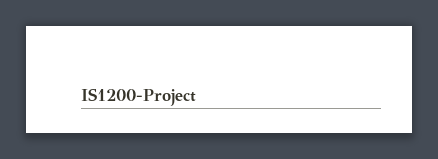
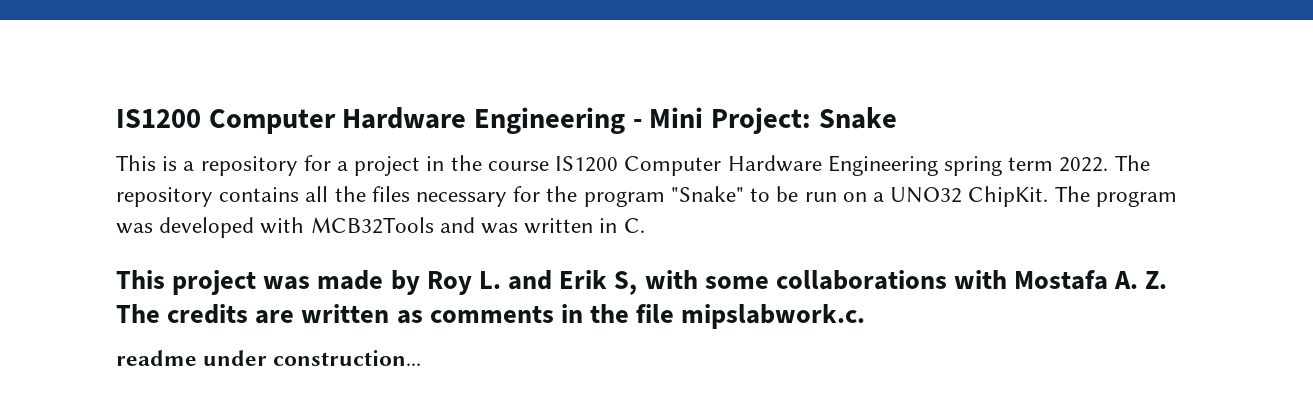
[81,88,196,106] IS1200-Project -> [116,107,897,134] [116,155,1150,176] [116,186,1177,207] [116,217,645,238] [116,270,1168,295] [116,304,866,329] [116,350,422,366] IS1200 Computer Hardware Engineering - Mini Project: Snake // This is a repository for a project in the course IS1200 Computer Hardware Engineering spring term 2022. The repository contains all the files necessary for the program "Snake" to be run on a UNO32 ChipKit. The program was developed with MCB32Tools and was written in C. // This project was made by Roy L. and Erik S, with some collaborations with Mostafa A. Z. The credits are written as comments in the file mipslabwork.c. // readme under construction...

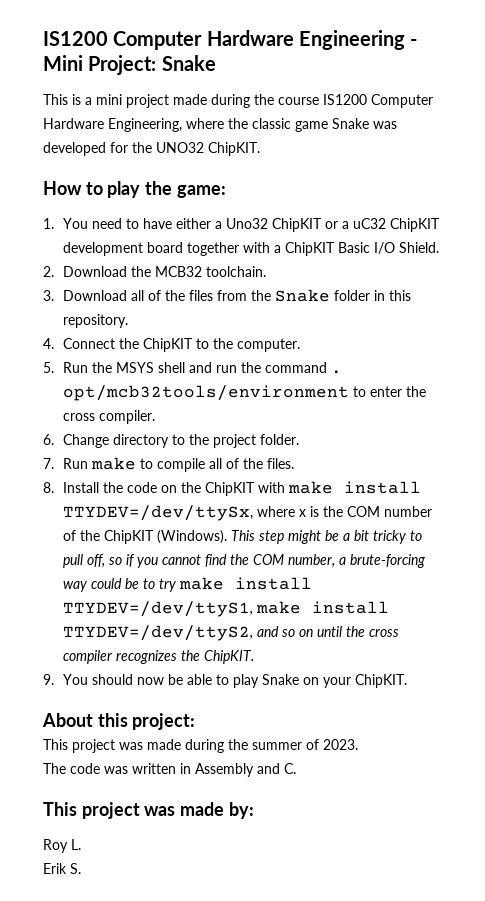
[200,155,445,176] repository for a project in -> [96,94,250,108] mini project made during
[827,155,1150,176] [116,186,1177,207] [116,217,475,238] Engineering spring term 2022. The repository contains all the files necessary for the program "Snake" to be run on a UNO32 ChipKit. The program was developed with MCB32Tools and -> [108,118,397,132] [43,142,260,156] [43,181,226,198] [43,218,440,232] [62,242,439,256] [43,266,266,277] [43,289,411,302] [62,314,128,328] [43,338,300,352] [43,362,342,374] [62,385,426,401] [62,410,155,424] [43,434,299,448] [43,457,294,472] [43,481,421,496] [62,505,432,521] [62,530,422,544] [62,554,425,568] [62,577,312,592] [62,601,389,617] [62,625,399,641] [62,650,254,664] [43,674,407,688] [42,713,196,730] [43,739,358,753] [43,763,100,774] Engineering, where the classic game Snake was developed for the UNO32 ChipKIT. // How to play the game: // 1. You need to have either a Uno32 ChipKIT or a uC32 ChipKIT development board together with a ChipKIT Basic I/O Shield. // 2. Download the MCB32 toolchain. // 3. Download all of the files from the Snake folder in this repository. // 4. Connect the ChipKIT to the computer. // 5. Run the MSYS shell and run the command . opt/mcb32tools/environment to enter the cross compiler. // 6. Change directory to the project folder. // 7. Run make to compile all of the files. // 8. Install the code on the ChipKIT with make install TTYDEV=/dev/ttySx, where x is the COM number of the ChipKIT (Windows). This step might be a bit tricky to pull off, so if you cannot find the COM number, a brute-forcing way could be to try make install TTYDEV=/dev/ttyS1, make install TTYDEV=/dev/ttyS2, and so on until the cross compiler recognizes the ChipKIT. // 9. You should now be able to play Snake on your ChipKIT. // About this project: // This project was made during the summer of 2023. // The code
(618, 225) none -> [195,763,280,777] Assembly and
[390,270,420,295] by -> [228,802,254,819] by: //
[508,270,1168,295] [116,304,866,329] [116,350,422,366] and Erik S, with some collaborations with Mostafa A. Z. The credits are written as comments in the file mipslabwork.c. // readme under construction... -> [43,863,81,874] // Erik S.

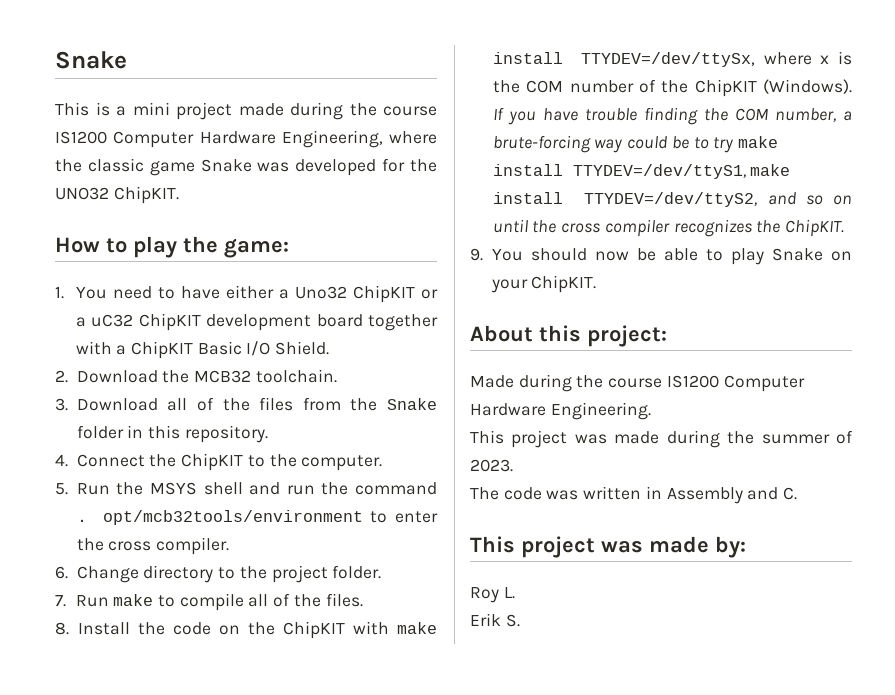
[43,30,418,50] [43,55,157,75] IS1200 Computer Hardware Engineering - Mini Project: -> (55, 60) none
[230,530,422,544] [62,554,227,568] This step might be a bit tricky to pull off, so if you cannot find -> [492,107,698,125] If you have trouble finding
(196, 721) none -> [470,374,805,392] [470,402,651,420] // Made during the course IS1200 Computer Hardware Engineering.

